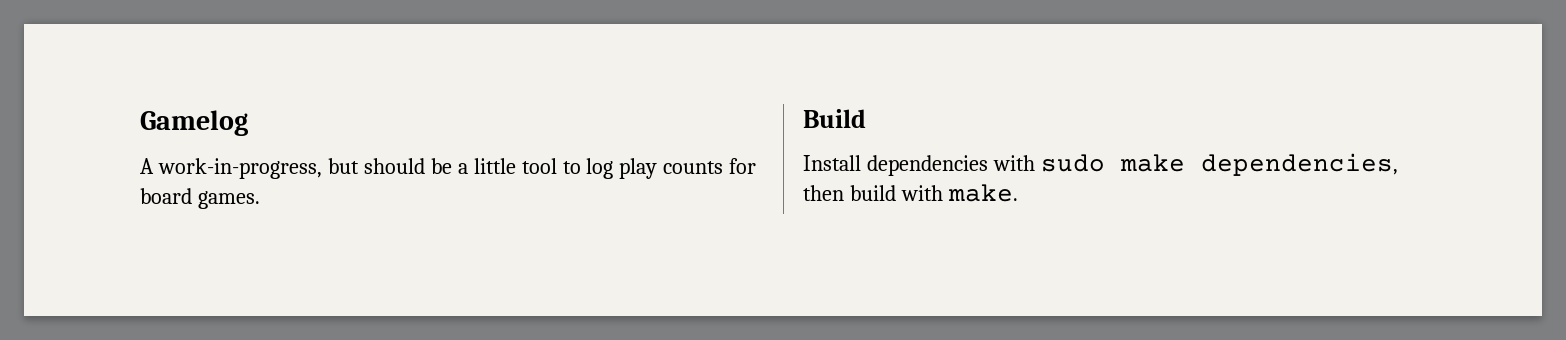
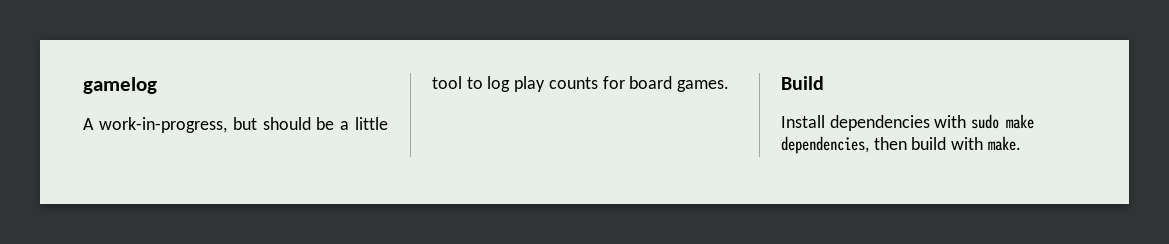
[140,110,248,136] Gamelog -> [83,77,157,94] gamelog

